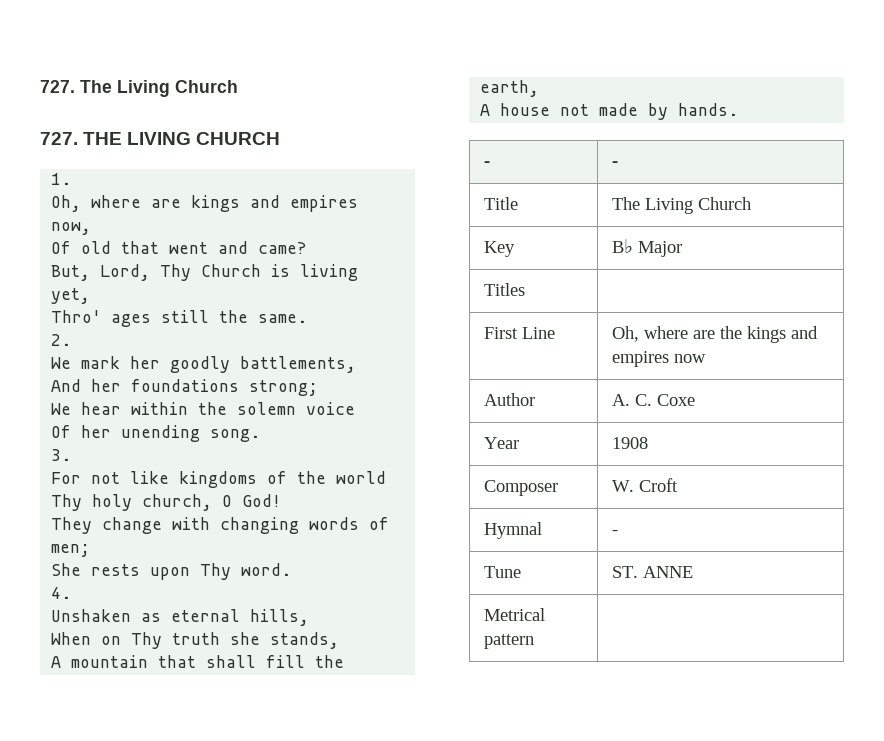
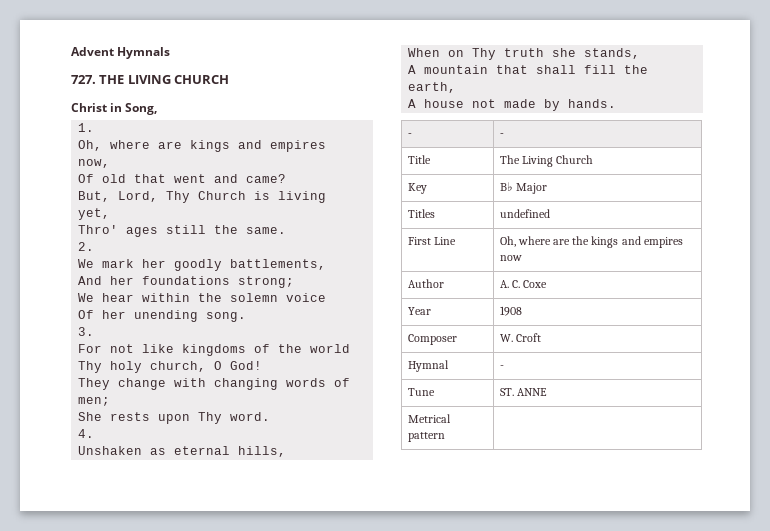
[40,80,238,97] 727. The Living Church -> [71,47,171,59] Advent Hymnals
(281, 138) none -> [71,103,158,115] // Christ in Song,
(525, 289) none -> [499,209,550,218] undefined

